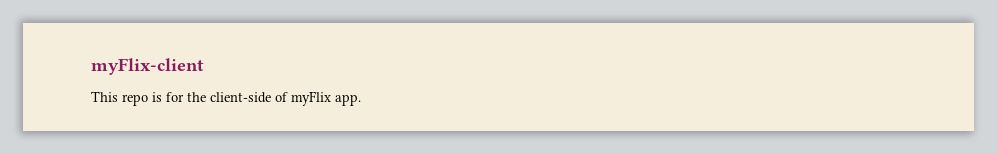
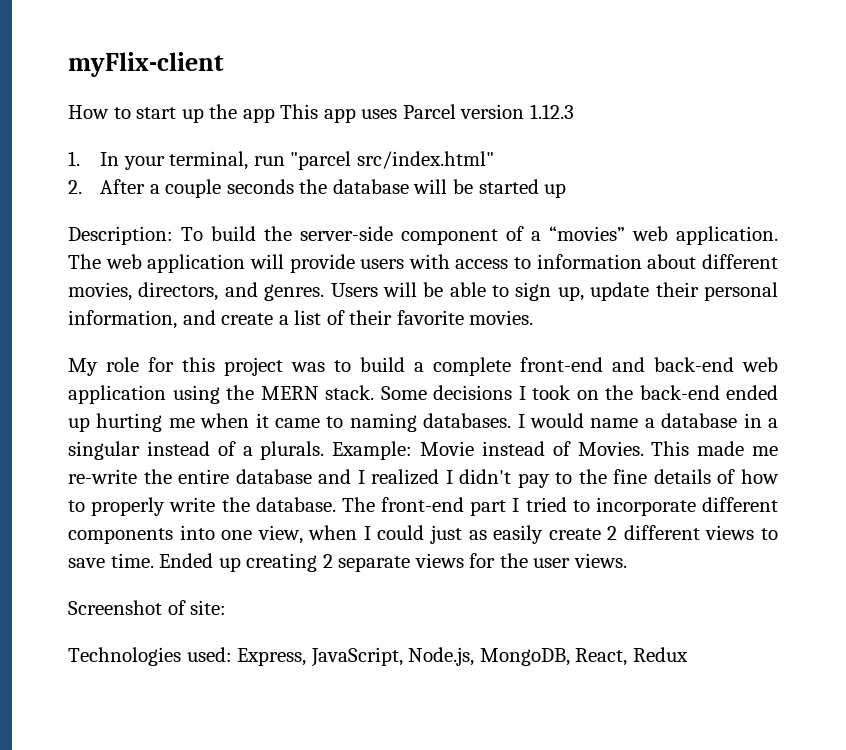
[91,91,361,106] This repo is for the client-side of myFlix app. -> [68,104,574,123] [68,151,494,170] [68,179,567,198] [68,226,778,245] [68,254,778,273] [68,282,779,301] [68,310,534,329] [68,357,778,376] [68,385,778,404] [68,413,778,432] [68,441,779,460] [68,469,779,488] [68,497,778,516] [68,525,778,544] [68,553,627,572] [68,600,227,615] [68,647,688,667] How to start up the app This app uses Parcel version 1.12.3 // 1. In your terminal, run "parcel src/index.html" // 2. After a couple seconds the database will be started up // Description: To build the server-side component of a “movies” web application. The web application will provide users with access to information about different movies, directors, and genres. Users will be able to sign up, update their personal information, and create a list of their favorite movies. // My role for this project was to build a complete front-end and back-end web application using the MERN stack. Some decisions I took on the back-end ended up hurting me when it came to naming databases. I would name a database in a singular instead of a plurals. Example: Movie instead of Movies. This made me re-write the entire database and I realized I didn't pay to the fine details of how to properly write the database. The front-end part I tried to incorporate different components into one view, when I could just as easily create 2 different views to save time. Ended up creating 2 separate views for the user views. // Screenshot of site: // Technologies used: Express, JavaScript, Node.js, MongoDB, React, Redux

